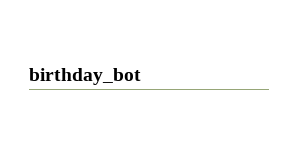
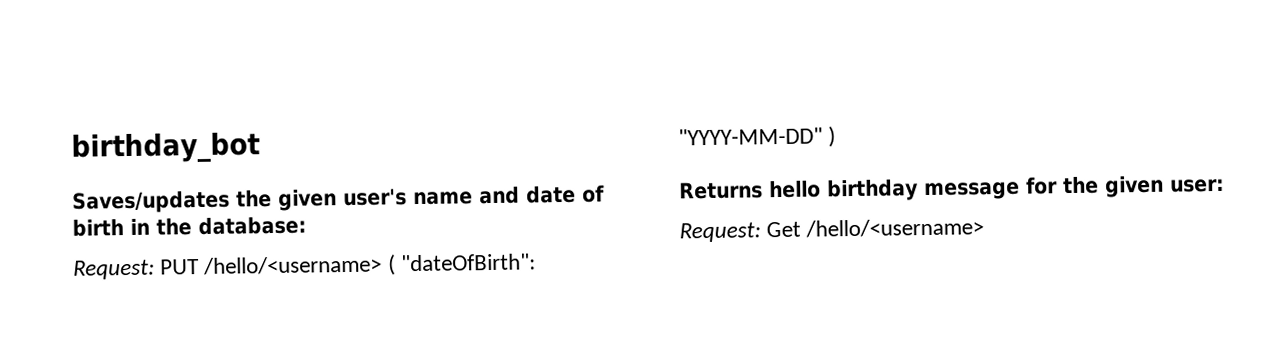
(141, 76) none -> [72,185,605,214] [72,216,307,237] [73,253,536,280] [678,126,837,148] [679,175,1225,202] [679,218,985,243] // Saves/updates the given user's name and date of birth in the database: // Request: PUT /hello/<username> ( "dateOfBirth": "YYYY-MM-DD" ) // Returns hello birthday message for the given user: // Request: Get /hello/<username>

